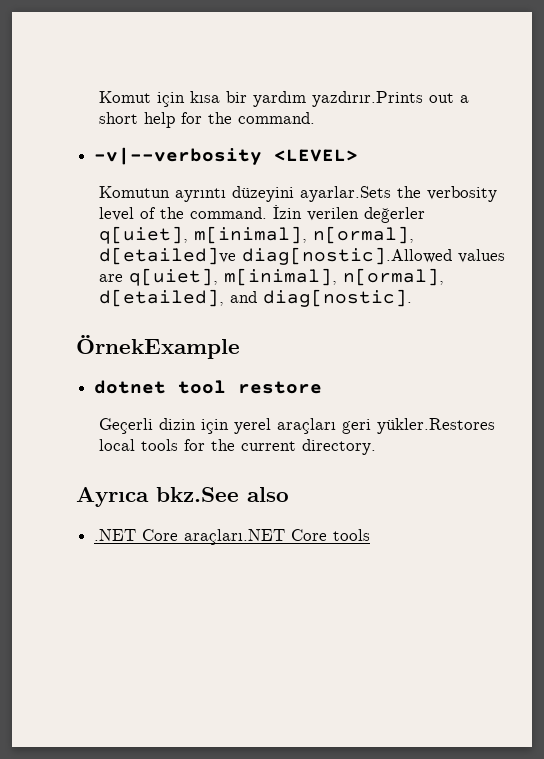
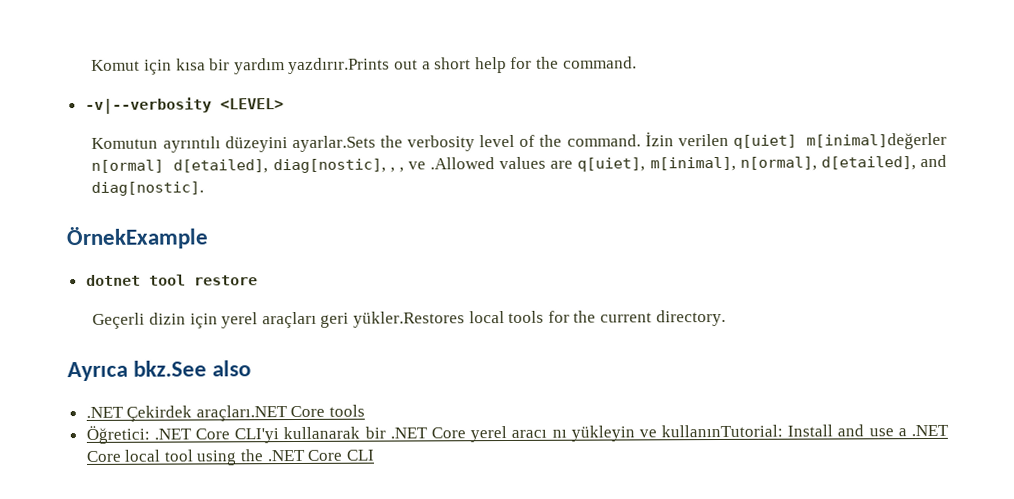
[175,188,227,202] ayrıntı -> [162,136,221,153] ayrıntılı
[364,207,426,223] [99,226,415,244] [99,247,453,265] değerler q[uiet], m[inimal], n[ormal], d[etailed]ve diag[nostic].Allowed -> [732,132,947,150] [91,157,496,174] q[uiet] m[inimal]değerler n[ormal] d[etailed], diag[nostic], , , ve .Allowed
[142,529,179,541] Core -> [126,405,193,422] Çekirdek
(371, 535) none -> [85,424,949,444] [85,449,374,466] // Öğretici: .NET Core CLI'yi kullanarak bir .NET Core yerel aracı nı yükleyin ve kullanınTutorial: Install and use a .NET Core local tool using the .NET Core CLI

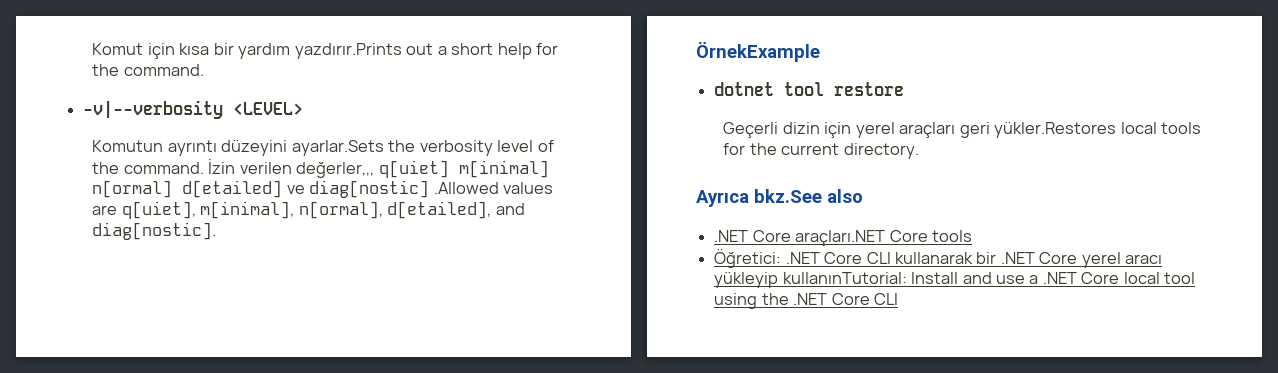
[162,136,221,153] ayrıntılı -> [167,140,217,156] ayrıntı
[732,132,947,150] [91,158,426,174] q[uiet] m[inimal]değerler n[ormal] d[etailed], diag[nostic], , , ve -> [296,160,549,178] [92,180,430,198] değerler,,, q[uiet] m[inimal] n[ormal] d[etailed] ve diag[nostic]
[126,405,193,422] Çekirdek -> [752,230,791,242] Core
[234,428,280,444] CLI'yi -> [866,252,891,264] CLI
[551,425,657,442] nı yükleyin ve -> [714,272,779,288] yükleyip

